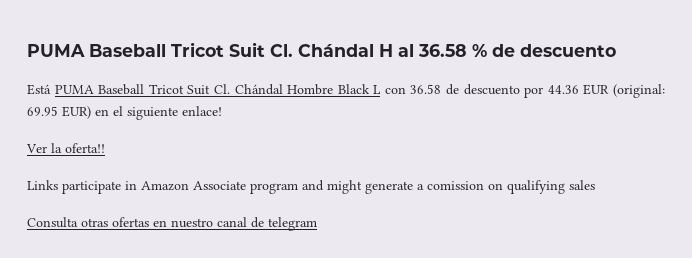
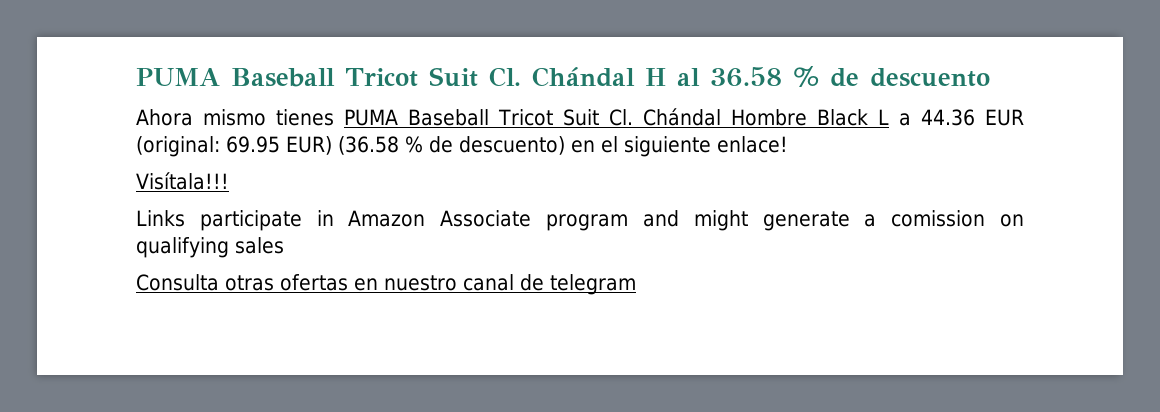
[27,84,51,95] Está -> [136,109,335,126] Ahora mismo tienes
[384,84,544,98] con 36.58 de descuento por -> [898,113,911,126] a
(91, 112) none -> [338,136,565,155] (36.58 % de descuento)
[26,143,105,153] Ver la oferta!! -> [136,172,229,190] Visítala!!!

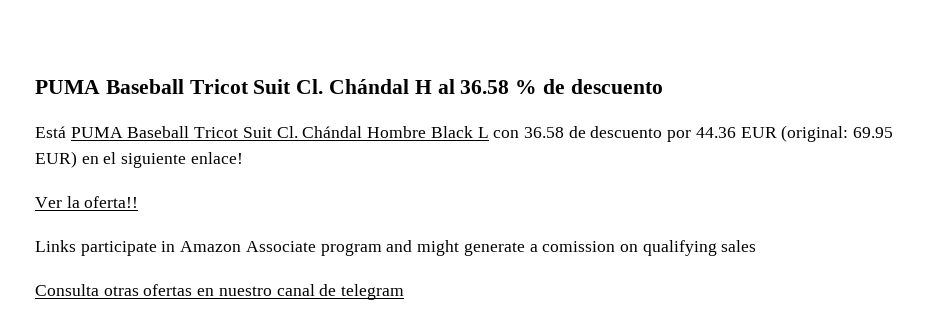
[136,109,335,126] Ahora mismo tienes -> [35,126,66,138] Está
[898,113,911,126] a -> [493,126,692,142] con 36.58 de descuento por
[338,136,565,155] (36.58 % de descuento) -> (77, 159) none
[136,172,229,190] Visítala!!! -> [35,196,139,208] Ver la oferta!!

